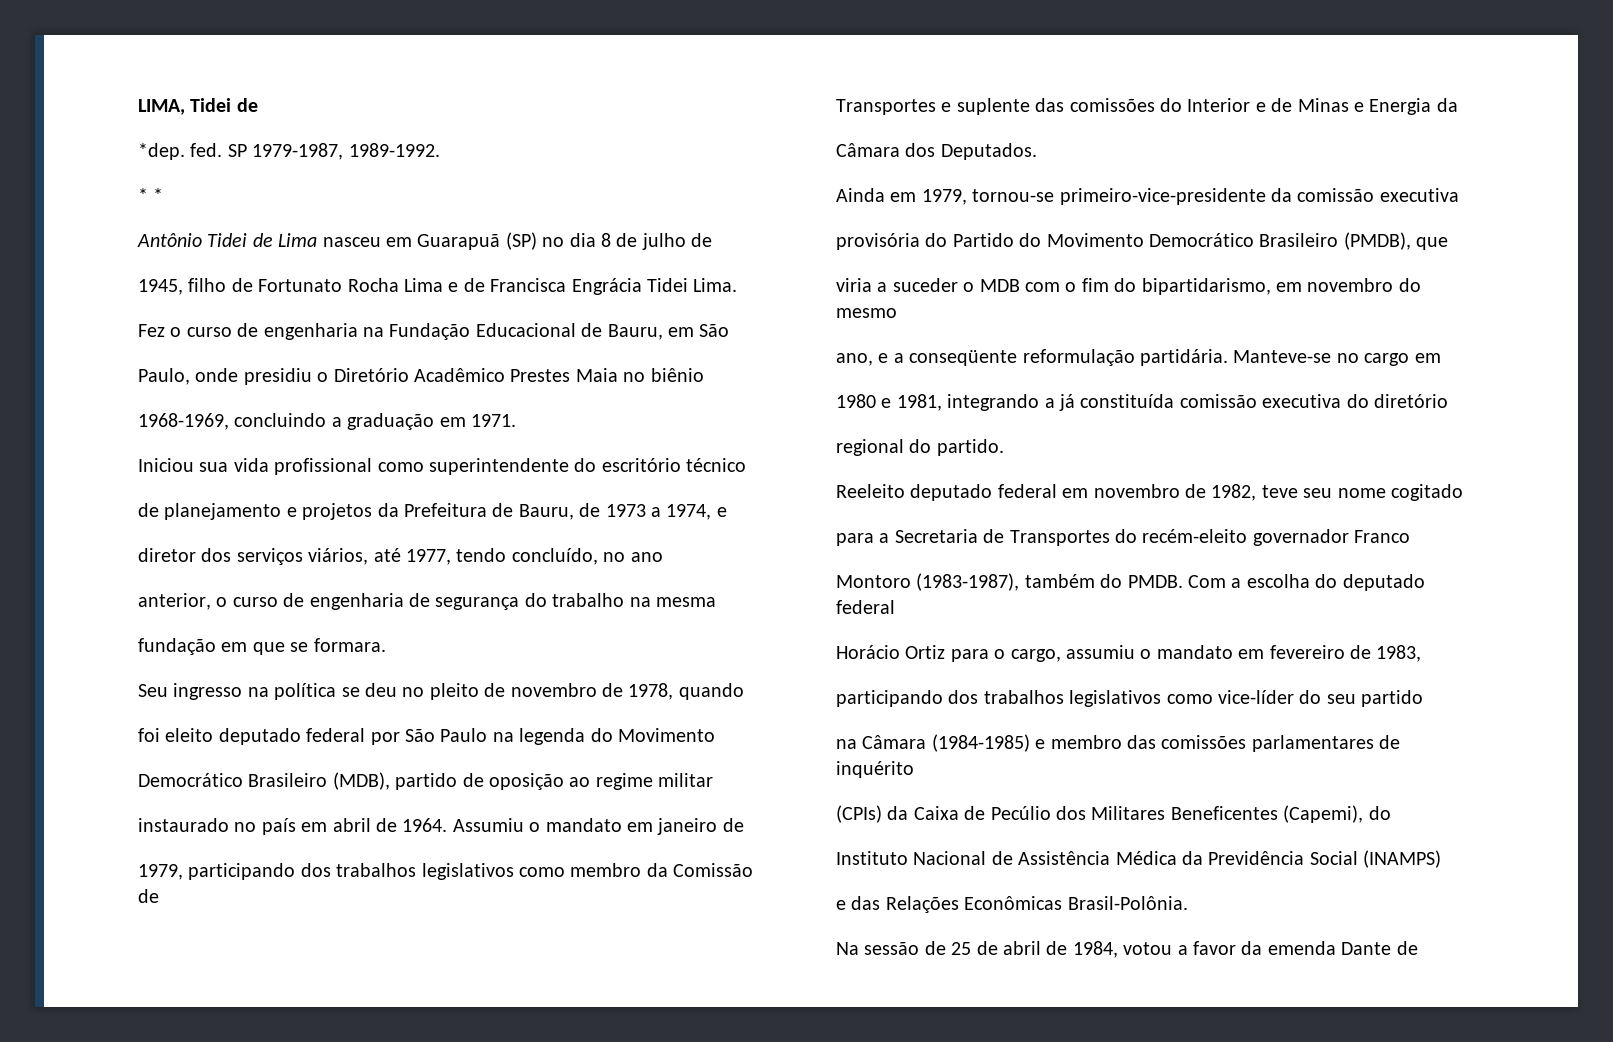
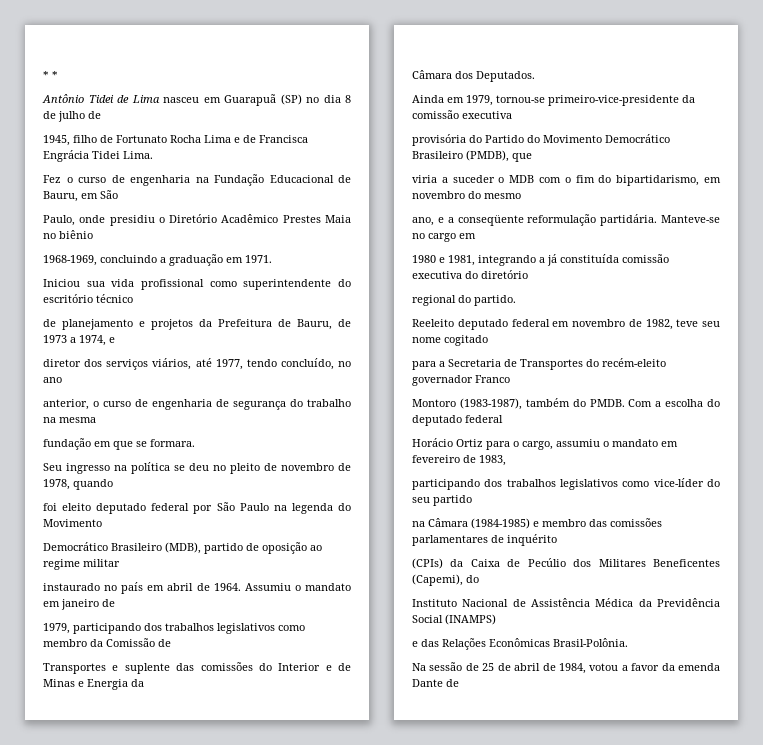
[138,98,258,115] [138,143,440,160] LIMA, Tidei de // *dep. fed. SP 1979-1987, 1989-1992. // -> (43, 75) none

